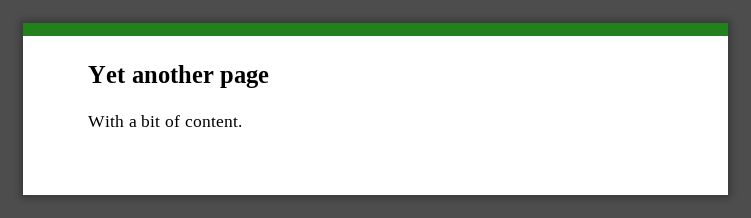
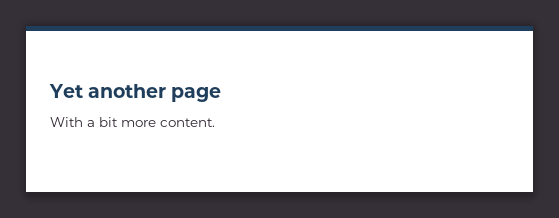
[165,115,181,127] of -> [121,120,156,127] more

